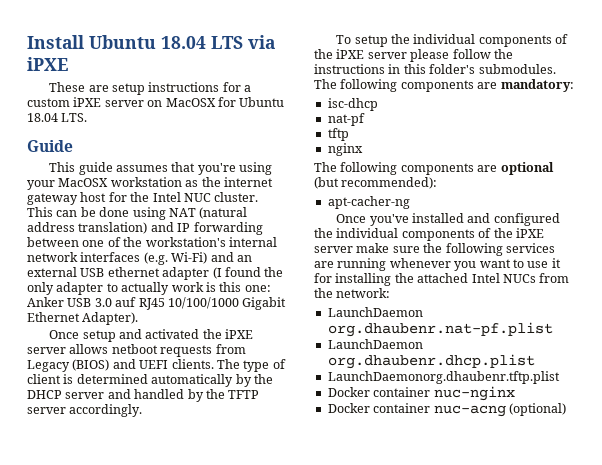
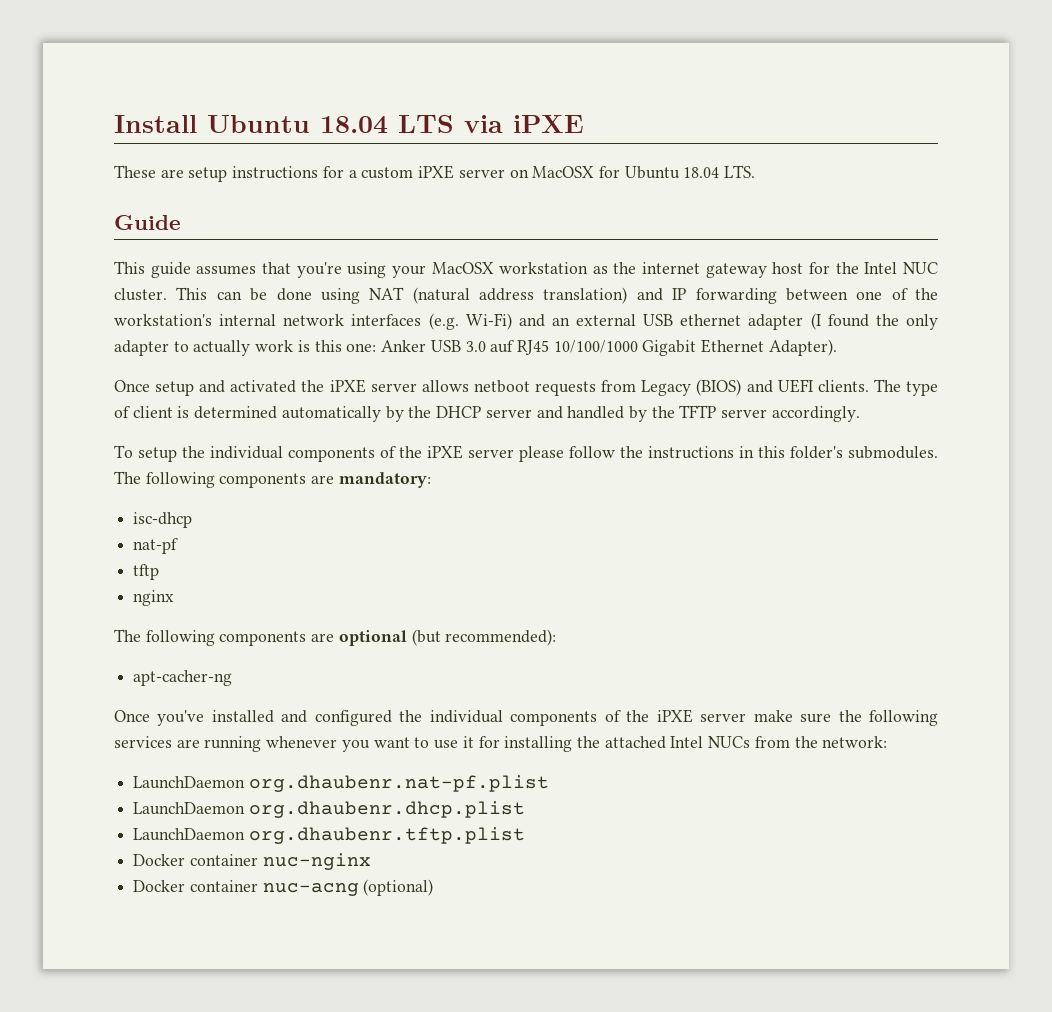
[327,371,560,384] LaunchDaemonorg.dhaubenr.tftp.plist -> [133,827,525,844] LaunchDaemon org.dhaubenr.tftp.plist

